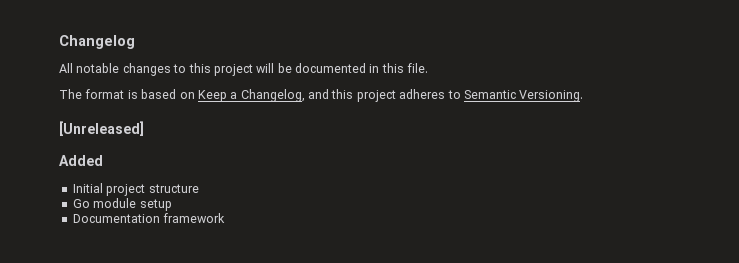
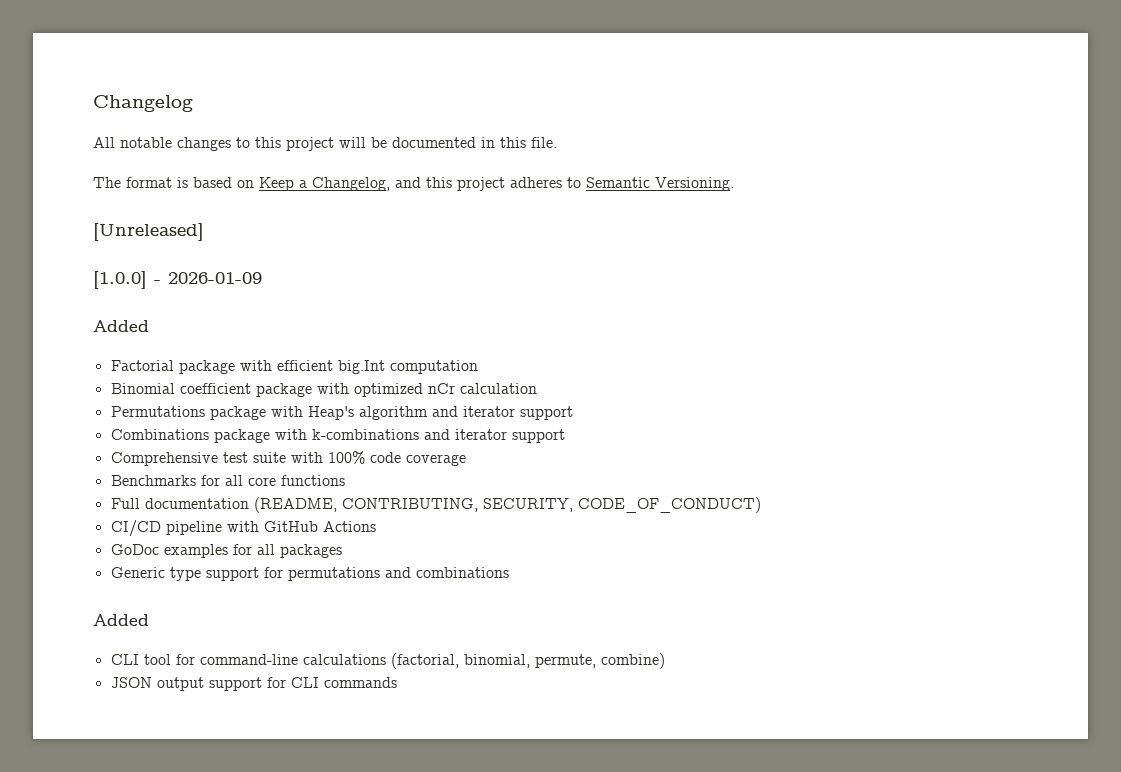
[59,155,103,166] [72,183,199,196] [72,198,172,211] [72,213,226,223] Added // Initial project structure // Go module setup // Documentation framework -> [93,271,262,289] [93,320,149,332] [110,360,478,374] [110,383,537,397] [110,406,573,420] [110,429,565,443] [110,451,466,466] [110,475,345,486] [110,497,761,513] [110,520,376,537] [110,544,342,558] [110,567,509,581] [93,614,149,626] [110,653,665,669] [110,677,397,691] [1.0.0] - 2026-01-09 // Added // Factorial package with efficient big.Int computation // Binomial coefficient package with optimized nCr calculation // Permutations package with Heap's algorithm and iterator support // Combinations package with k-combinations and iterator support // Comprehensive test suite with 100% code coverage // Benchmarks for all core functions // Full documentation (README, CONTRIBUTING, SECURITY, CODE_OF_CONDUCT) // CI/CD pipeline with GitHub Actions // GoDoc examples for all packages // Generic type support for permutations and combinations // Added // CLI tool for command-line calculations (factorial, binomial, permute, combine) // JSON output support for CLI commands

